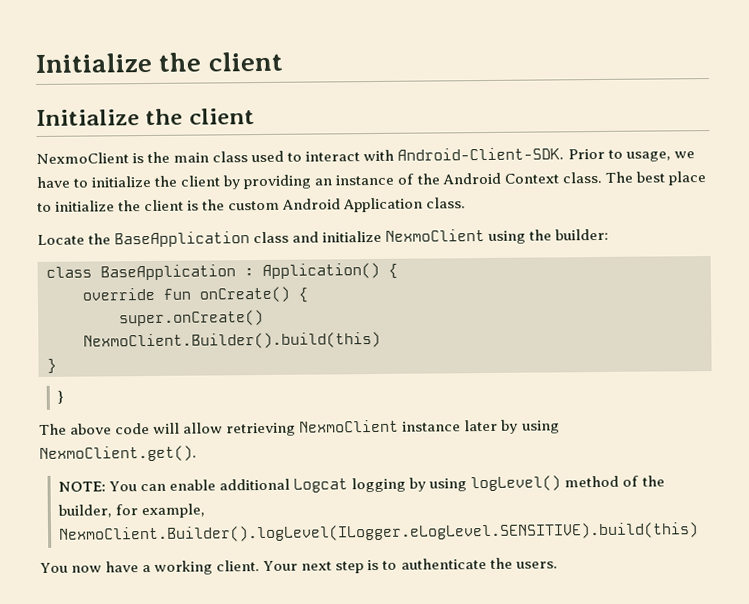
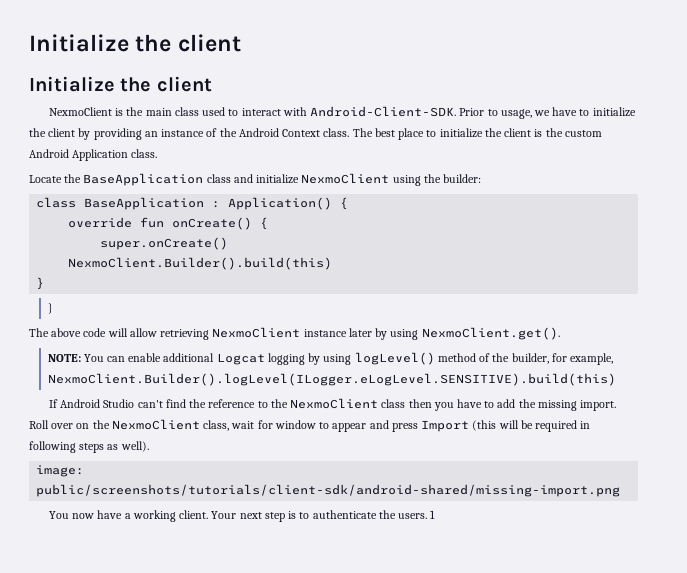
(699, 532) none -> [48,398,617,411] [29,419,591,432] [29,441,149,453] [36,465,85,477] [36,484,621,497] // If Android Studio can't find the reference to the NexmoClient class then you have to add the missing import. Roll over on the NexmoClient class, wait for window to appear and press Import (this will be required in following steps as well). // image: public/screenshots/tutorials/client-sdk/android-shared/missing-import.png
(558, 565) none -> [430,510,436,519] 1

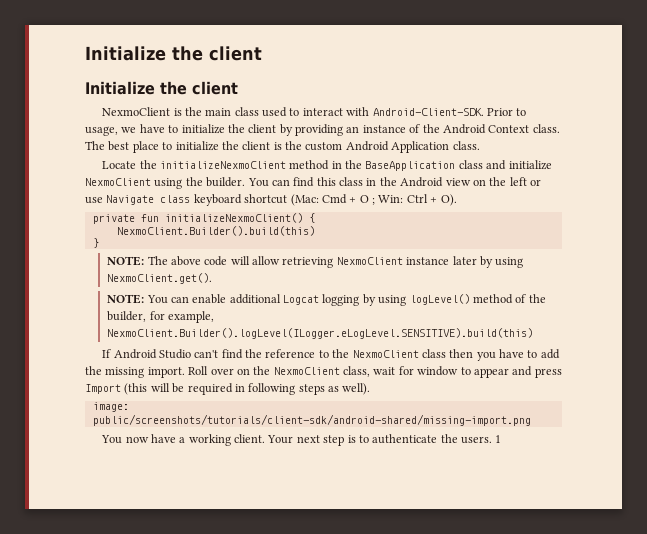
(82, 178) none -> [159,160,363,170] initializeNexmoClient method in the
[443,174,482,183] [36,197,349,210] [68,217,269,230] [100,237,229,250] builder: // class BaseApplication : Application() { // override fun onCreate() { // super.onCreate() -> [206,177,541,187] [85,194,457,206] [92,213,315,224] builder. You can find this class in the Android view on the left or use Navigate class keyboard shortcut (Mac: Cmd + O ; Win: Ctrl + O). // private fun initializeNexmoClient() {
[47,303,53,314] } // -> [107,256,145,266] NOTE:

